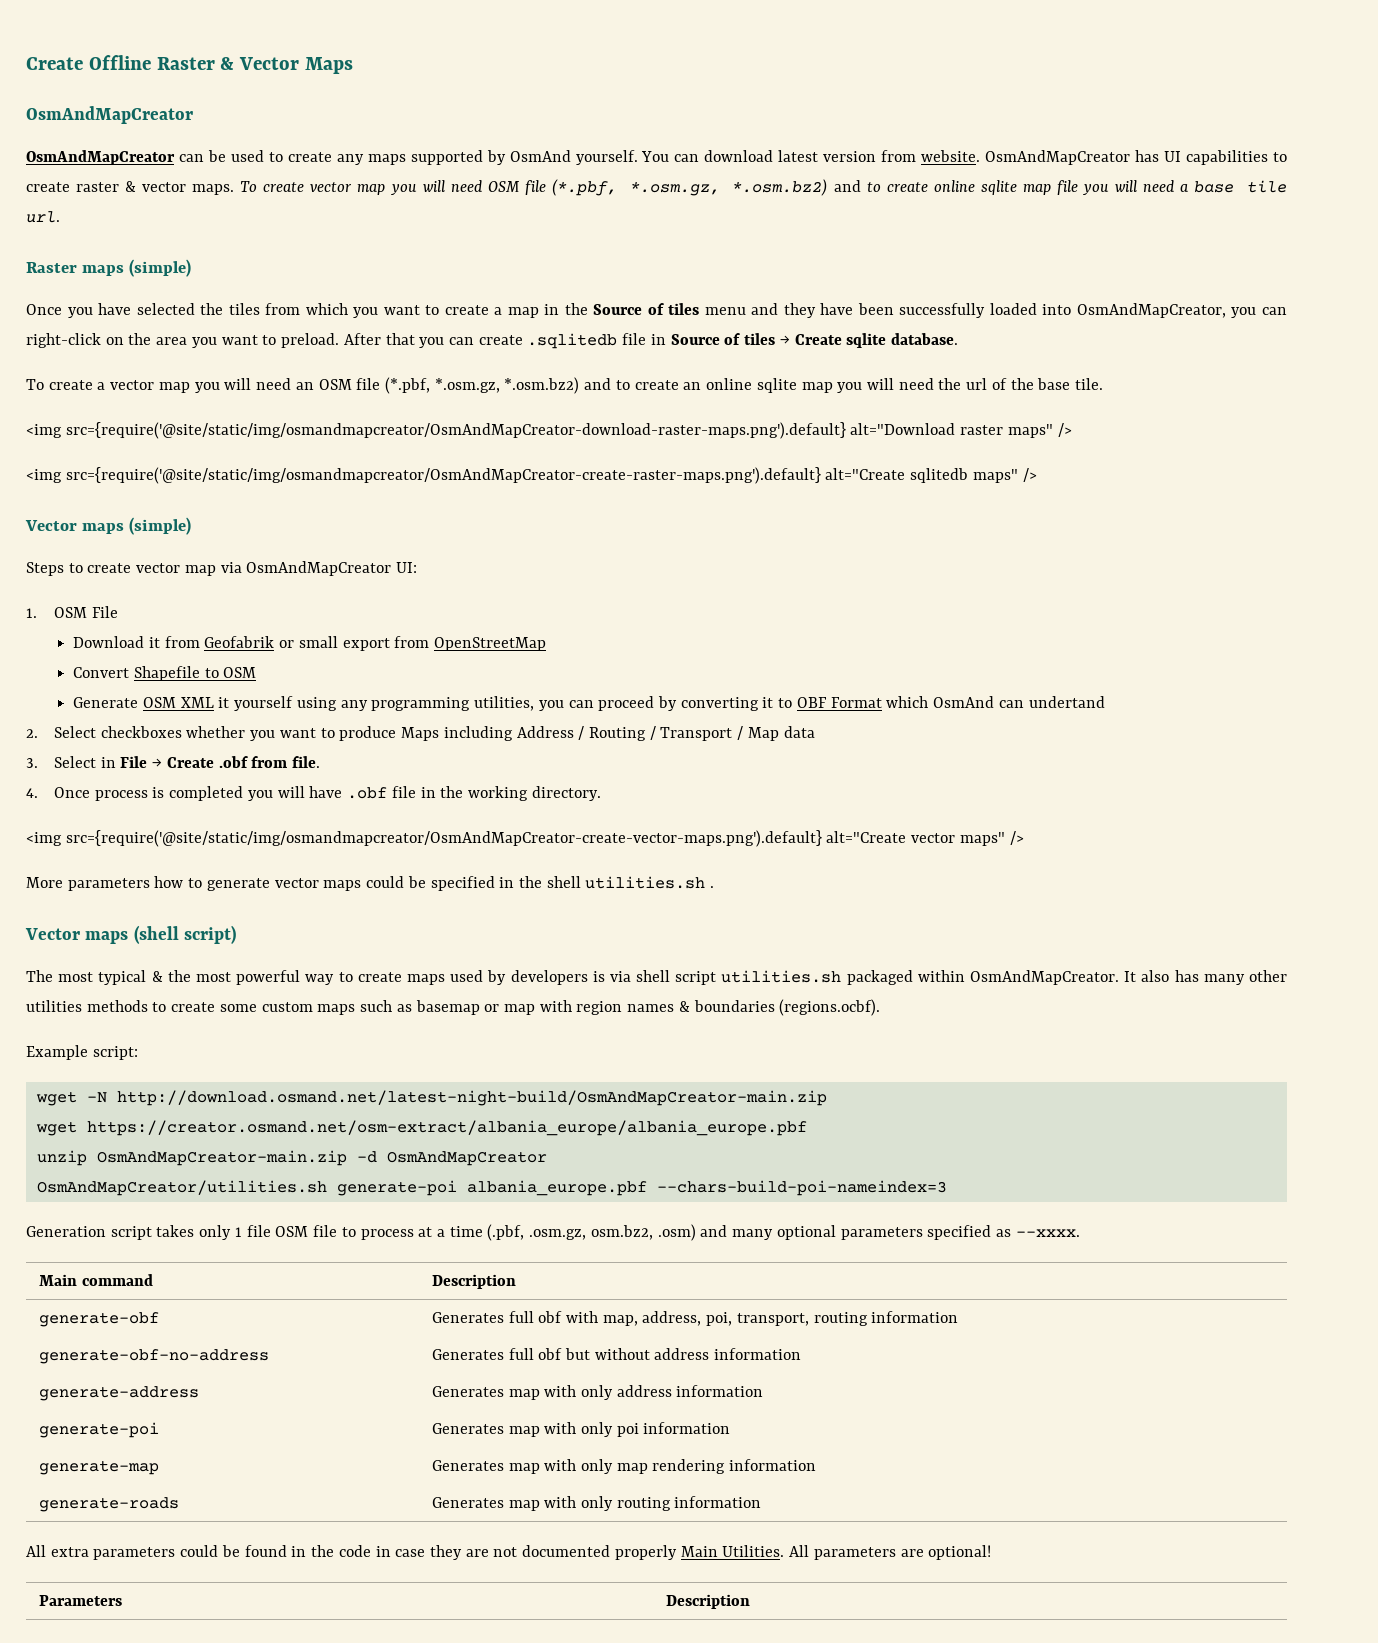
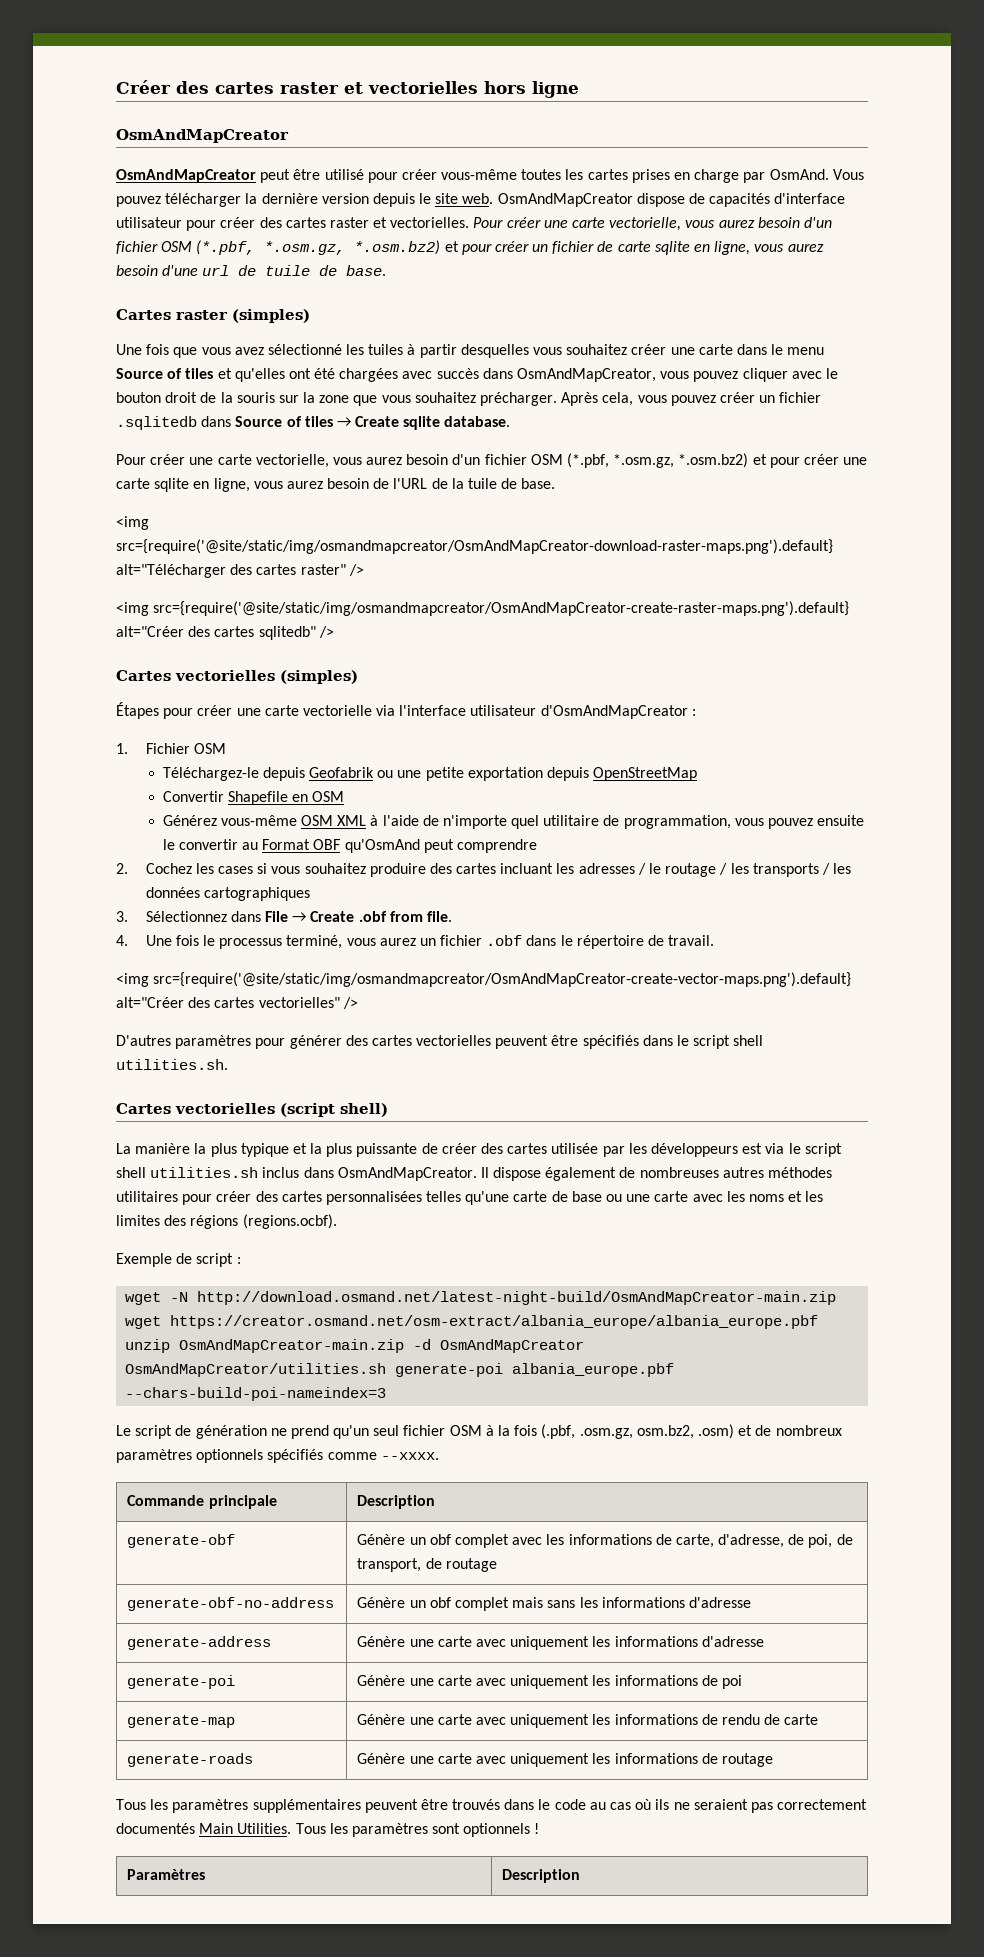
[26,55,354,74] [26,106,193,124] [26,150,1288,165] [26,179,1287,196] [26,211,60,223] [26,259,191,277] [26,303,1287,318] [26,333,666,349] Create Offline Raster & Vector Maps // OsmAndMapCreator // OsmAndMapCreator can be used to create any maps supported by OsmAnd yourself. You can download latest version from website. OsmAndMapCreator has UI capabilities to create raster & vector maps. To create vector map you will need OSM file (*.pbf, *.osm.gz, *.osm.bz2) and to create online sqlite map file you will need a base tile url. // Raster maps (simple) // Once you have selected the tiles from which you want to create a map in the Source of tiles menu and they have been successfully loaded into OsmAndMapCreator, you can right-click on the area you want to preload. After that you can create .sqlitedb file in -> [116,80,579,98] [116,129,289,143] [116,169,864,183] [116,193,846,207] [116,217,832,231] [116,240,824,255] [116,265,387,276] [116,309,310,323] [116,344,825,358] [116,368,838,382] [116,392,822,406] [116,416,232,430] Créer des cartes raster et vectorielles hors ligne // OsmAndMapCreator // OsmAndMapCreator peut être utilisé pour créer vous-même toutes les cartes prises en charge par OsmAnd. Vous pouvez télécharger la dernière version depuis le site web. OsmAndMapCreator dispose de capacités d'interface utilisateur pour créer des cartes raster et vectorielles. Pour créer une carte vectorielle, vous aurez besoin d'un fichier OSM (*.pbf, *.osm.gz, *.osm.bz2) et pour créer un fichier de carte sqlite en ligne, vous aurez besoin d'une url de tuile de base. // Cartes raster (simples) // Une fois que vous avez sélectionné les tuiles à partir desquelles vous souhaitez créer une carte dans le menu Source of tiles et qu'elles ont été chargées avec succès dans OsmAndMapCreator, vous pouvez cliquer avec le bouton droit de la souris sur la zone que vous souhaitez précharger. Après cela, vous pouvez créer un fichier .sqlitedb dans
[26,377,1104,394] [26,422,1072,439] [26,467,1037,484] [25,517,191,535] [26,561,418,576] To create a vector map you will need an OSM file (*.pbf, *.osm.gz, *.osm.bz2) and to create an online sqlite map you will need the url of the base tile. // <img src={require('@site/static/img/osmandmapcreator/OsmAndMapCreator-download-raster-maps.png').default} alt="Download raster maps" /> // <img src={require('@site/static/img/osmandmapcreator/OsmAndMapCreator-create-raster-maps.png').default} alt="Create sqlitedb maps" /> // Vector maps (simple) // Steps to create vector map via OsmAndMapCreator UI: -> [116,453,868,468] [116,478,556,492] [116,516,149,530] [116,539,833,554] [116,564,364,578] [116,601,850,616] [116,626,334,640] [116,670,358,684] [116,702,696,719] Pour créer une carte vectorielle, vous aurez besoin d'un fichier OSM (*.pbf, *.osm.gz, *.osm.bz2) et pour créer une carte sqlite en ligne, vous aurez besoin de l'URL de la tuile de base. // <img src={require('@site/static/img/osmandmapcreator/OsmAndMapCreator-download-raster-maps.png').default} alt="Télécharger des cartes raster" /> // <img src={require('@site/static/img/osmandmapcreator/OsmAndMapCreator-create-raster-maps.png').default} alt="Créer des cartes sqlitedb" /> // Cartes vectorielles (simples) // Étapes pour créer une carte vectorielle via l'interface utilisateur d'OsmAndMapCreator :
[54,606,118,618] [73,636,547,651] [73,666,257,681] [73,696,1105,711] [26,726,815,741] OSM File // Download it from Geofabrik or small export from OpenStreetMap // Convert Shapefile to OSM // Generate OSM XML it yourself using any programming utilities, you can proceed by converting it to OBF Format which OsmAnd can undertand // 2. Select checkboxes whether you want to produce Maps including Address / Routing / Transport / Map data -> [145,743,226,754] [162,767,698,781] [162,791,345,805] [162,815,865,829] [162,839,537,853] [116,863,852,877] [145,887,310,901] Fichier OSM // Téléchargez-le depuis Geofabrik ou une petite exportation depuis OpenStreetMap // Convertir Shapefile en OSM // Générez vous-même OSM XML à l'aide de n'importe quel utilitaire de programmation, vous pouvez ensuite le convertir au Format OBF qu'OsmAnd peut comprendre // 2. Cochez les cases si vous souhaitez produire des cartes incluant les adresses / le routage / les transports / les données cartographiques
[54,756,116,768] Select in -> [145,911,261,922] Sélectionnez dans
[54,786,601,801] [26,830,1024,847] [26,876,715,891] [25,925,236,944] [26,970,1287,985] [26,999,881,1016] [26,1045,138,1060] Once process is completed you will have .obf file in the working directory. // <img src={require('@site/static/img/osmandmapcreator/OsmAndMapCreator-create-vector-maps.png').default} alt="Create vector maps" /> // More parameters how to generate vector maps could be specified in the shell utilities.sh . // Vector maps (shell script) // The most typical & the most powerful way to create maps used by developers is via shell script utilities.sh packaged within OsmAndMapCreator. It also has many other utilities methods to create some custom maps such as basemap or map with region names & boundaries (regions.ocbf). // Example script: -> [145,935,715,949] [116,972,852,987] [116,997,358,1009] [116,1035,764,1049] [116,1059,228,1070] [116,1103,388,1117] [116,1143,842,1157] [116,1167,833,1181] [116,1191,824,1205] [116,1214,337,1229] [116,1253,241,1267] Une fois le processus terminé, vous aurez un fichier .obf dans le répertoire de travail. // <img src={require('@site/static/img/osmandmapcreator/OsmAndMapCreator-create-vector-maps.png').default} alt="Créer des cartes vectorielles" /> // D'autres paramètres pour générer des cartes vectorielles peuvent être spécifiés dans le script shell utilities.sh. // Cartes vectorielles (script shell) // La manière la plus typique et la plus puissante de créer des cartes utilisée par les développeurs est via le script shell utilities.sh inclus dans OsmAndMapCreator. Il dispose également de nombreuses autres méthodes utilitaires pour créer des cartes personnalisées telles qu'une carte de base ou une carte avec les noms et les limites des régions (regions.ocbf). // Exemple de script :
[26,1224,1011,1241] Generation script takes only 1 file OSM file to process at a time (.pbf, .osm.gz, osm.bz2, .osm) and many optional parameters specified as -> [116,1424,842,1439] [116,1449,377,1463] Le script de génération ne prend qu'un seul fichier OSM à la fois (.pbf, .osm.gz, osm.bz2, .osm) et de nombreux paramètres optionnels spécifiés comme
[38,1274,153,1286] Main command -> [127,1495,277,1509] Commande principale
[431,1311,959,1326] [38,1349,269,1364] [431,1348,802,1360] [38,1386,199,1401] [431,1385,764,1400] [38,1422,159,1438] [431,1422,613,1437] Generates full obf with map, address, poi, transport, routing information // generate-obf-no-address | Generates full obf but without address information // generate-address | Generates map with only address information // generate-poi | Generates map with only -> [357,1534,853,1548] [357,1558,497,1572] [127,1597,335,1611] [357,1597,751,1611] [127,1636,272,1650] [357,1636,764,1650] [127,1675,236,1689] [357,1675,718,1689] Génère un obf complet avec les informations de carte, d'adresse, de poi, de transport, de routage // generate-obf-no-address | Génère un obf complet mais sans les informations d'adresse // generate-address | Génère une carte avec uniquement les informations d'adresse // generate-poi | Génère une carte avec uniquement les informations de
[643,1422,731,1434] information -> (742, 1682) none
[431,1459,817,1474] [38,1497,179,1512] [431,1496,762,1511] [26,1545,992,1560] [38,1595,122,1606] Generates map with only map rendering information // generate-roads | Generates map with only routing information // All extra parameters could be found in the code in case they are not documented properly Main Utilities. All parameters are optional! // Parameters -> [357,1714,819,1728] [127,1753,254,1767] [357,1753,773,1767] [116,1799,868,1813] [116,1823,540,1837] [127,1869,206,1880] Génère une carte avec uniquement les informations de rendu de carte // generate-roads | Génère une carte avec uniquement les informations de routage // Tous les paramètres supplémentaires peuvent être trouvés dans le code au cas où ils ne seraient pas correctement documentés Main Utilities. Tous les paramètres sont optionnels ! // Paramètres

